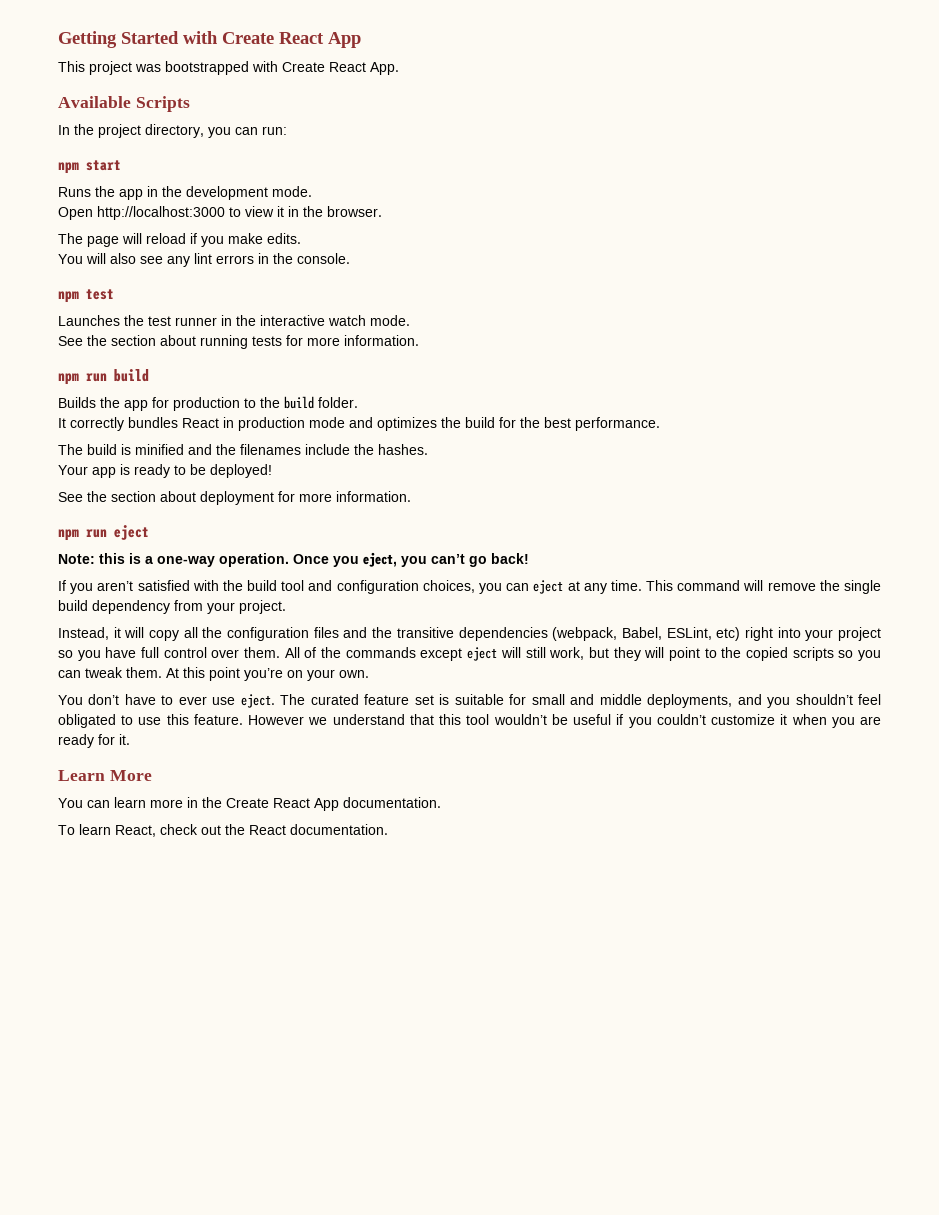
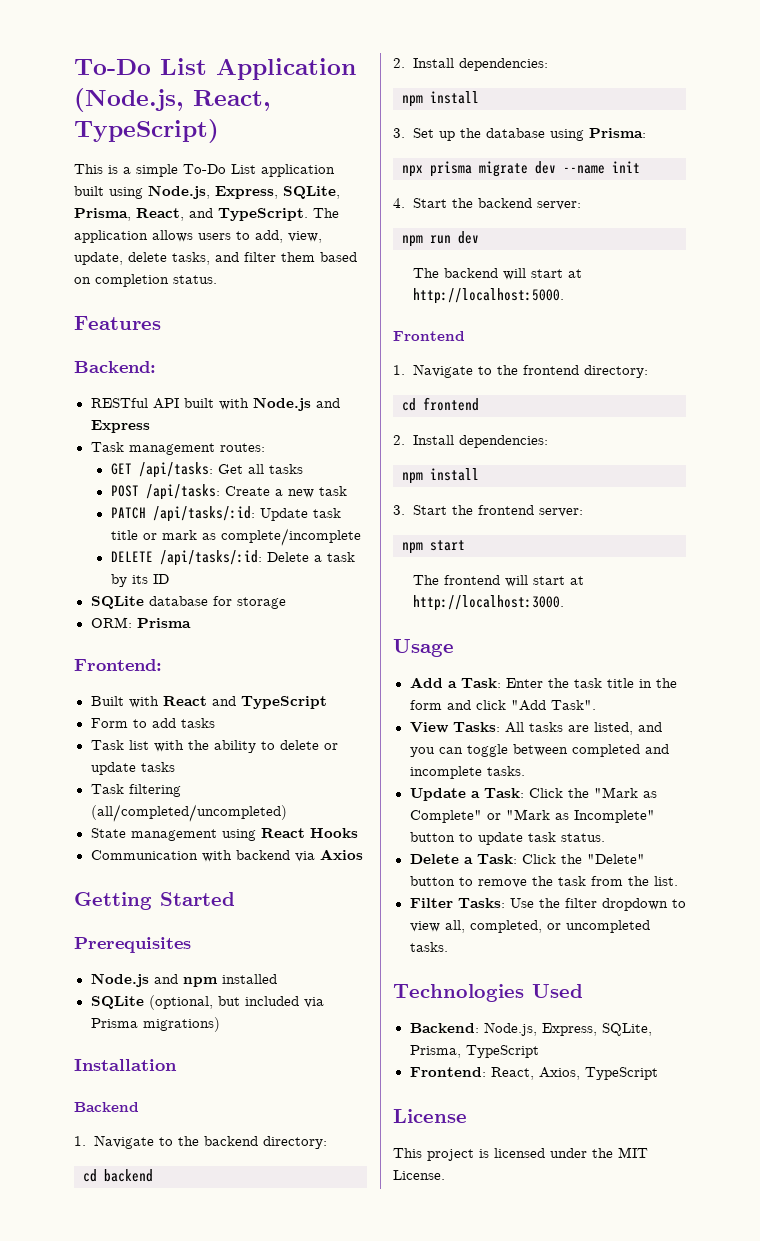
[58,31,361,48] [58,61,399,75] [58,96,190,112] [58,124,287,138] [58,160,121,174] [58,186,312,200] [58,206,382,220] [58,233,301,247] [58,253,350,267] [58,289,114,303] [58,315,410,326] [58,335,419,349] [58,369,149,385] [58,396,358,411] [58,417,660,431] [58,444,428,455] [58,464,272,478] [58,491,411,505] [58,525,149,541] [58,552,529,567] [58,580,881,594] [58,600,286,614] [58,627,882,641] [58,647,881,661] [58,667,369,681] [58,694,882,708] [58,714,881,728] [58,734,130,748] [58,770,152,781] [58,797,441,811] [58,824,388,837] Getting Started with Create React App // This project was bootstrapped with Create React App. // Available Scripts // In the project directory, you can run: // npm start // Runs the app in the development mode. // Open http://localhost:3000 to view it in the browser. // The page will reload if you make edits. // You will also see any lint errors in the console. // npm test // Launches the test runner in the interactive watch mode. // See the section about running tests for more information. // npm run build // Builds the app for production to the build folder. // It correctly bundles React in production mode and optimizes the build for the best performance. // The build is minified and the filenames include the hashes. // Your app is ready to be deployed! // See the section about deployment for more information. // npm run eject // Note: this is a one-way operation. Once you eject, you can’t go back! // If you aren’t satisfied with the build tool and configuration choices, you can eject at any time. This command will remove the single build dependency from your project. // Instead, it will copy all the configuration files and the transitive dependencies (webpack, Babel, ESLint, etc) right into your project so you have full control over them. All of the commands except eject will still work, but they will point to the copied scripts so you can tweak them. At this point you’re on your own. // You don’t have to ever use eject. The curated feature set is suitable for small and middle deployments, and you shouldn’t feel obligated to use this feature. However we understand that this tool wouldn’t be useful if you couldn’t customize it when you are ready for it. // Learn More // You can learn more in the Create React App documentation. // To learn React, check out the React documentation. -> [74,58,356,80] [74,88,271,112] [74,119,219,143] [74,164,335,177] [74,185,340,199] [74,208,339,221] [74,230,322,243] [74,252,357,265] [74,274,217,287] [74,316,161,330] [74,361,156,373] [90,397,340,411] [90,420,150,433] [90,442,265,455] [110,462,303,478] [110,484,347,500] [110,506,341,522] [110,528,361,546] [110,550,355,566] [110,574,169,587] [90,596,286,609] [90,617,191,628] [74,659,162,671] [90,696,327,709] [90,718,215,728] [90,740,338,753] [90,762,175,775] [90,784,181,797] [90,804,287,822] [90,828,358,841] [90,849,363,862] [74,892,235,910] [74,937,191,953] [90,973,277,987] [90,995,324,1010] [90,1017,220,1032] [74,1059,177,1071] [74,1102,139,1112] [74,1135,328,1149] [83,1169,153,1182] [393,58,549,71] [402,91,479,107] [393,128,647,141] [402,161,640,177] [393,198,582,210] [402,231,479,247] [413,268,583,280] [413,288,565,304] [393,331,465,341] [393,364,649,378] [402,397,479,411] [393,435,549,448] [402,468,479,484] [393,505,584,517] [402,540,465,554] [413,575,585,587] [413,595,565,611] [393,639,454,657] [409,677,677,688] [409,700,596,711] [409,722,662,735] [409,744,669,757] [409,766,525,779] [409,787,657,801] [409,809,655,823] [409,832,605,845] [409,854,645,864] [409,876,678,888] [409,898,686,911] [409,920,650,933] [409,942,448,952] [393,984,583,1002] [409,1022,652,1036] [409,1045,539,1058] [409,1067,658,1080] [393,1109,467,1123] [393,1147,648,1161] [393,1170,445,1180] To-Do List Application (Node.js, React, TypeScript) // This is a simple To-Do List application built using Node.js, Express, SQLite, Prisma, React, and TypeScript. The application allows users to add, view, update, delete tasks, and filter them based on completion status. // Features // Backend: // RESTful API built with Node.js and Express // Task management routes: // GET /api/tasks: Get all tasks // POST /api/tasks: Create a new task // PATCH /api/tasks/:id: Update task title or mark as complete/incomplete // DELETE /api/tasks/:id: Delete a task by its ID // SQLite database for storage // ORM: Prisma // Frontend: // Built with React and TypeScript // Form to add tasks // Task list with the ability to delete or update tasks // Task filtering (all/completed/uncompleted) // State management using React Hooks // Communication with backend via Axios // Getting Started // Prerequisites // Node.js and npm installed // SQLite (optional, but included via Prisma migrations) // Installation // Backend // 1. Navigate to the backend directory: // cd backend // 2. Install dependencies: // npm install // 3. Set up the database using Prisma: // npx prisma migrate dev --name init // 4. Start the backend server: // npm run dev // The backend will start at http://localhost:5000. // Frontend // 1. Navigate to the frontend directory: // cd frontend // 2. Install dependencies: // npm install // 3. Start the frontend server: // npm start // The frontend will start at http://localhost:3000. // Usage // Add a Task: Enter the task title in the form and click "Add Task". // View Tasks: All tasks are listed, and you can toggle between completed and incomplete tasks. // Update a Task: Click the "Mark as Complete" or "Mark as Incomplete" button to update task status. // Delete a Task: Click the "Delete" button to remove the task from the list. // Filter Tasks: Use the filter dropdown to view all, completed, or uncompleted tasks. // Technologies Used // Backend: Node.js, Express, SQLite, Prisma, TypeScript // Frontend: React, Axios, TypeScript // License // This project is licensed under the MIT License.

